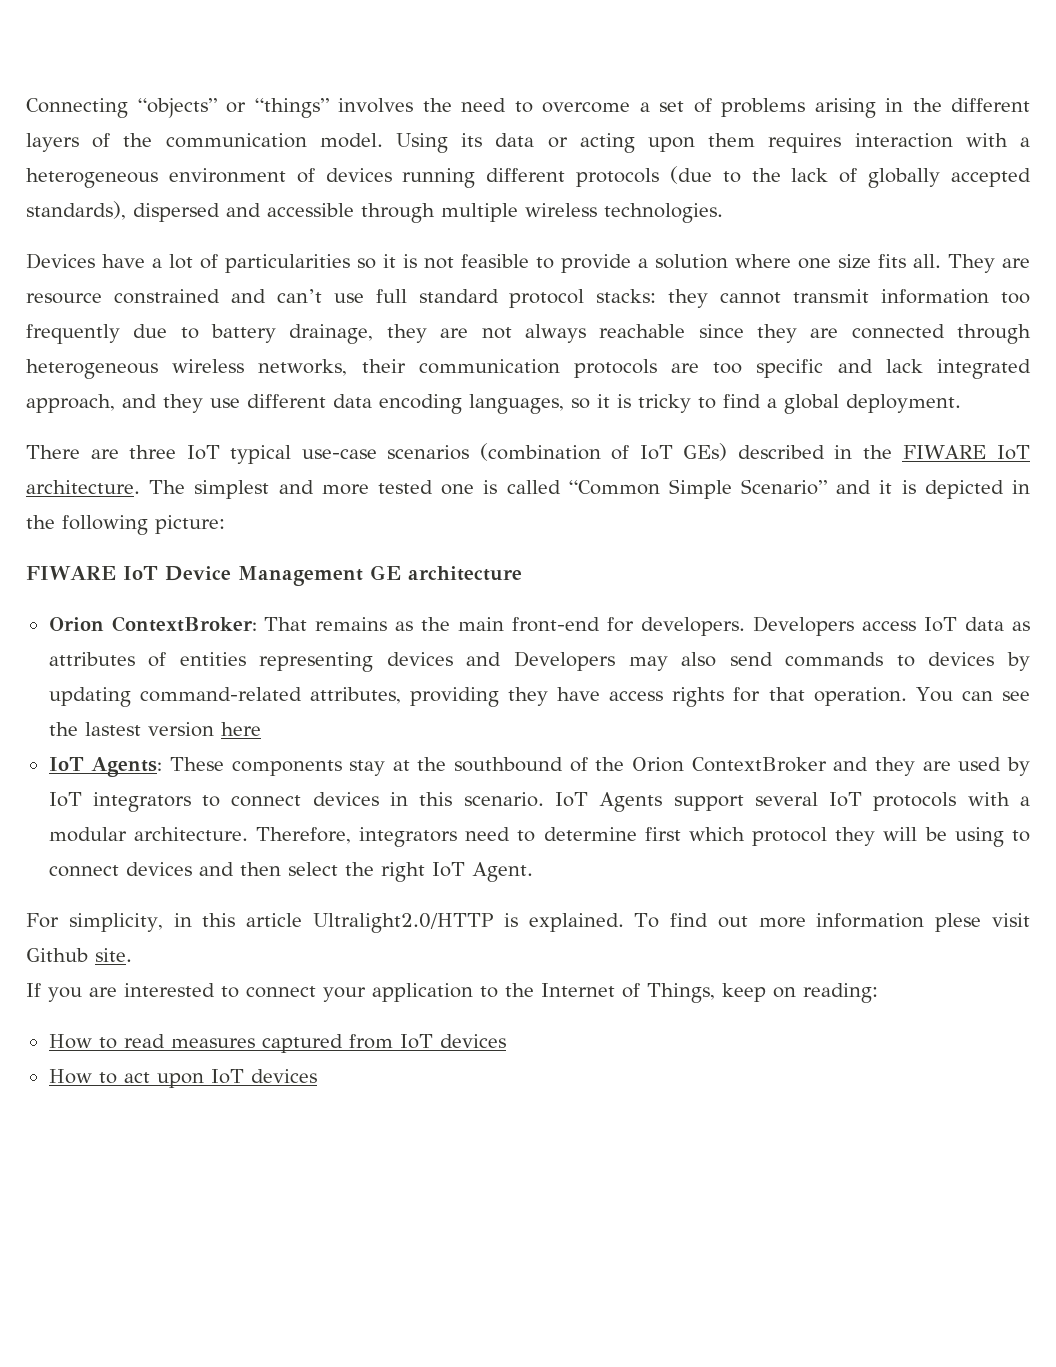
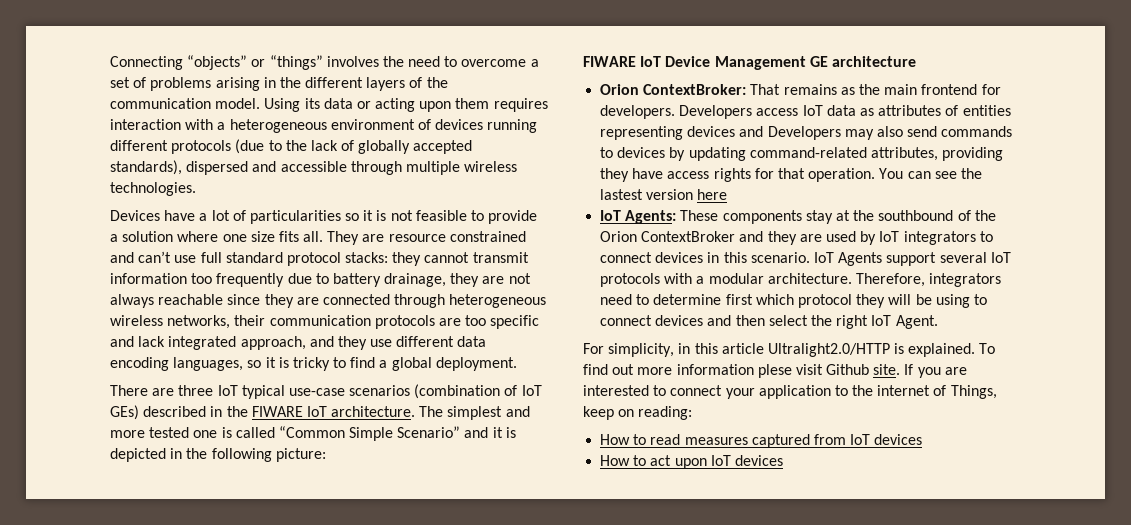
[512,617,601,632] front-end -> [921,84,978,95] frontend
(132, 955) // -> (901, 369) none
[541,983,615,997] Internet -> [877,385,931,396] internet

